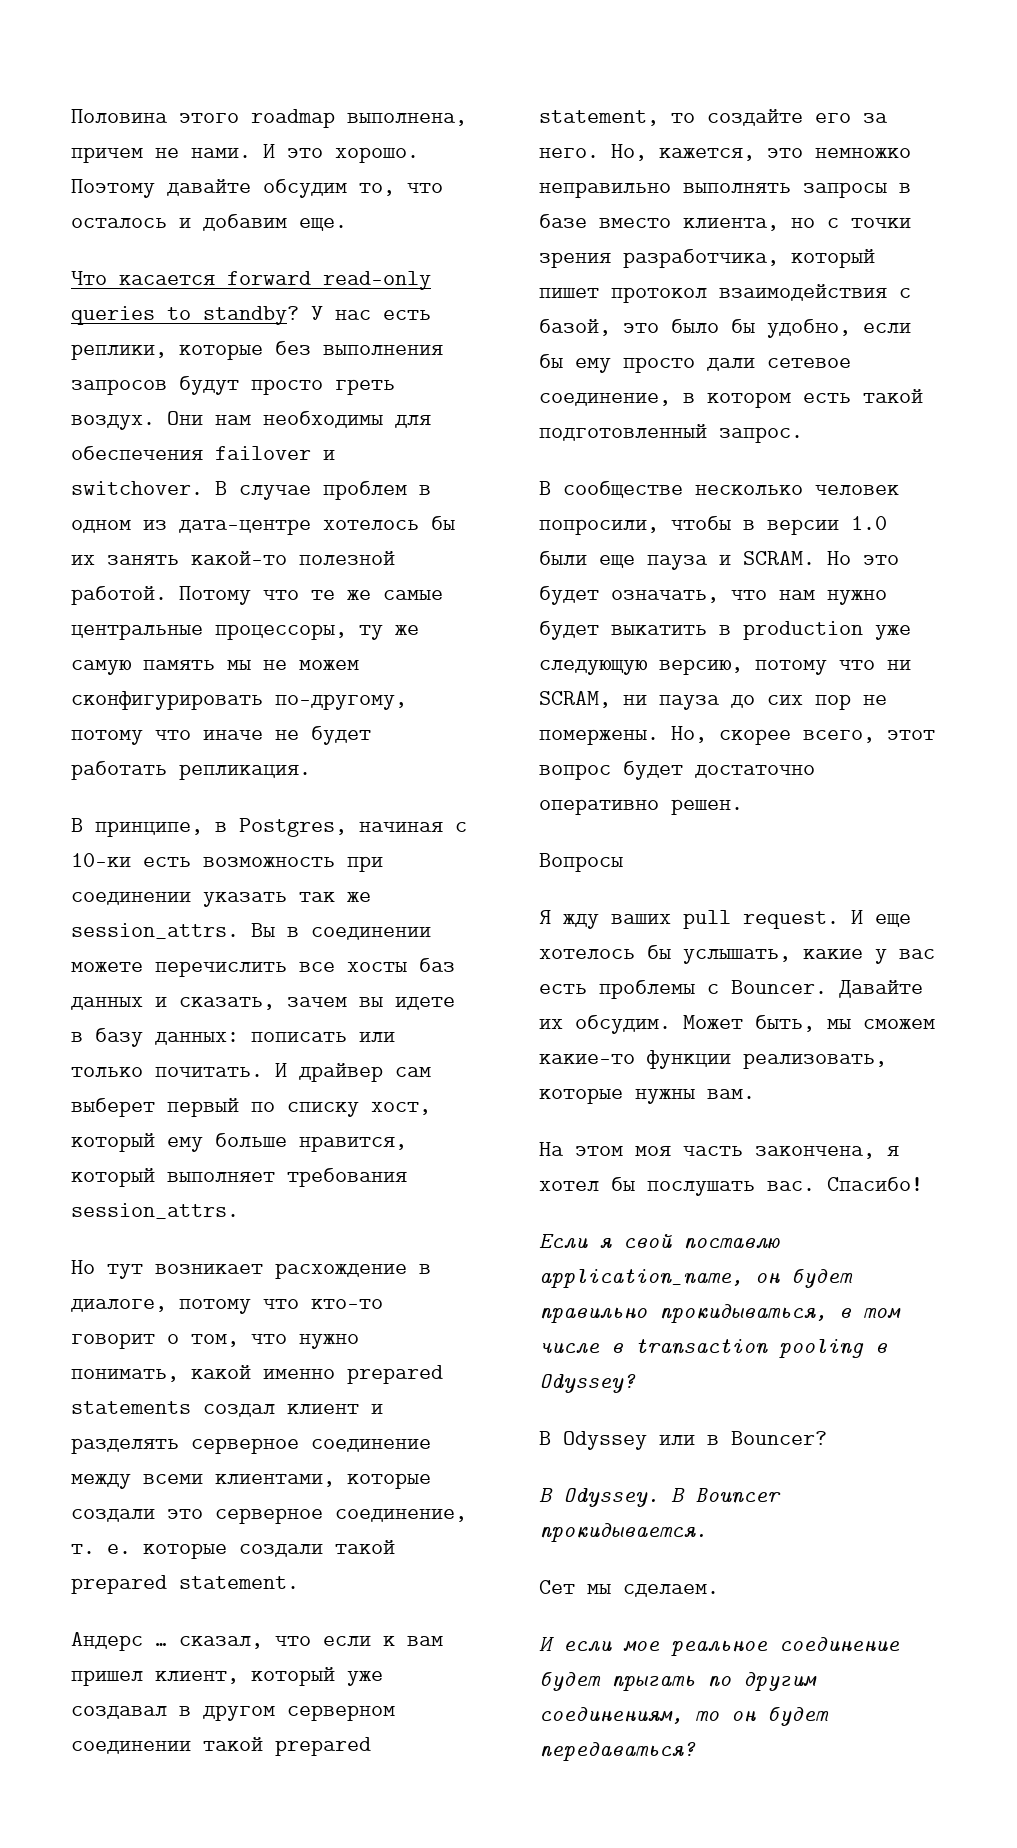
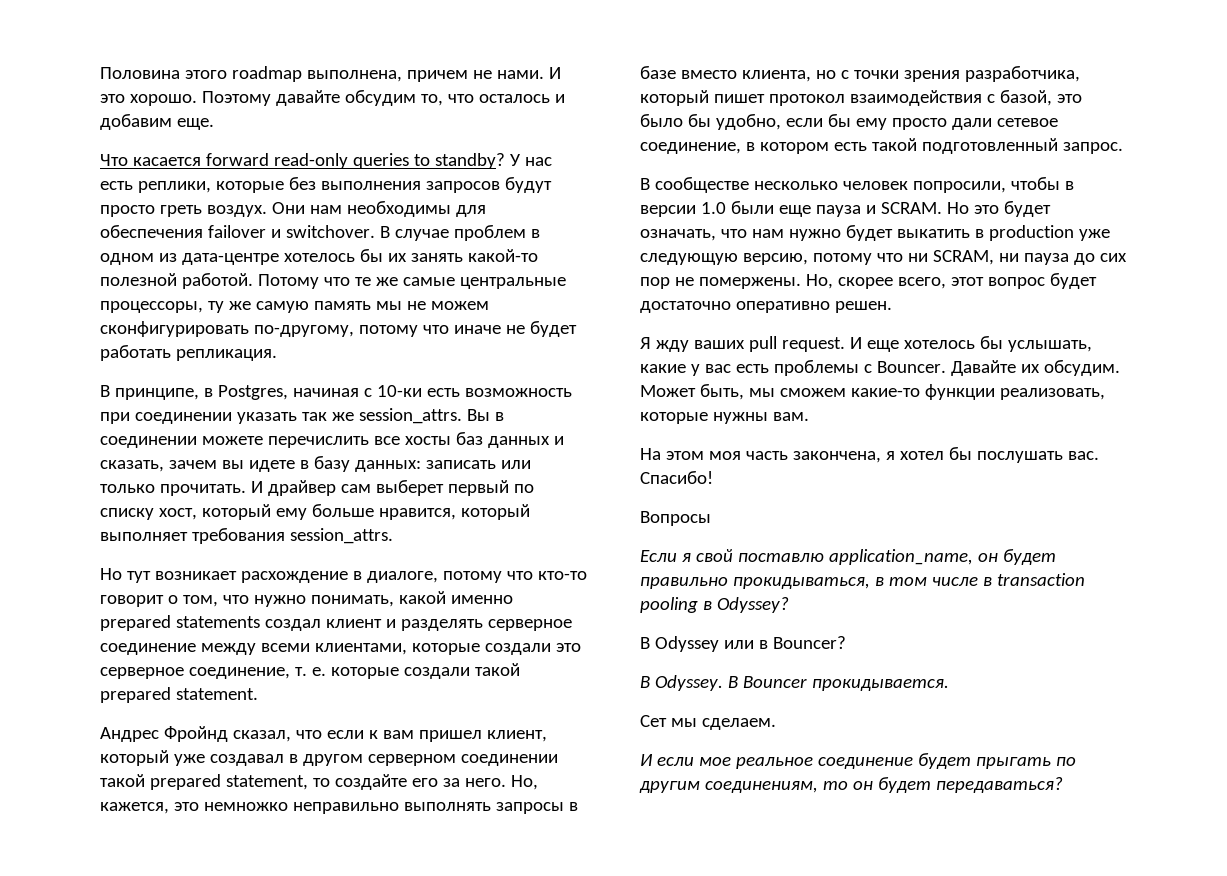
[251,1032,347,1042] пописать -> [425,460,496,469] записать
[155,1067,263,1077] почитать. -> [159,484,246,496] прочитать.
[71,1632,167,1651] Андерс … -> [100,726,228,742] Андрес Фройнд
[539,853,623,872] // Вопросы -> (892, 307) none
(923, 1184) none -> [640,511,711,526] // Вопросы

